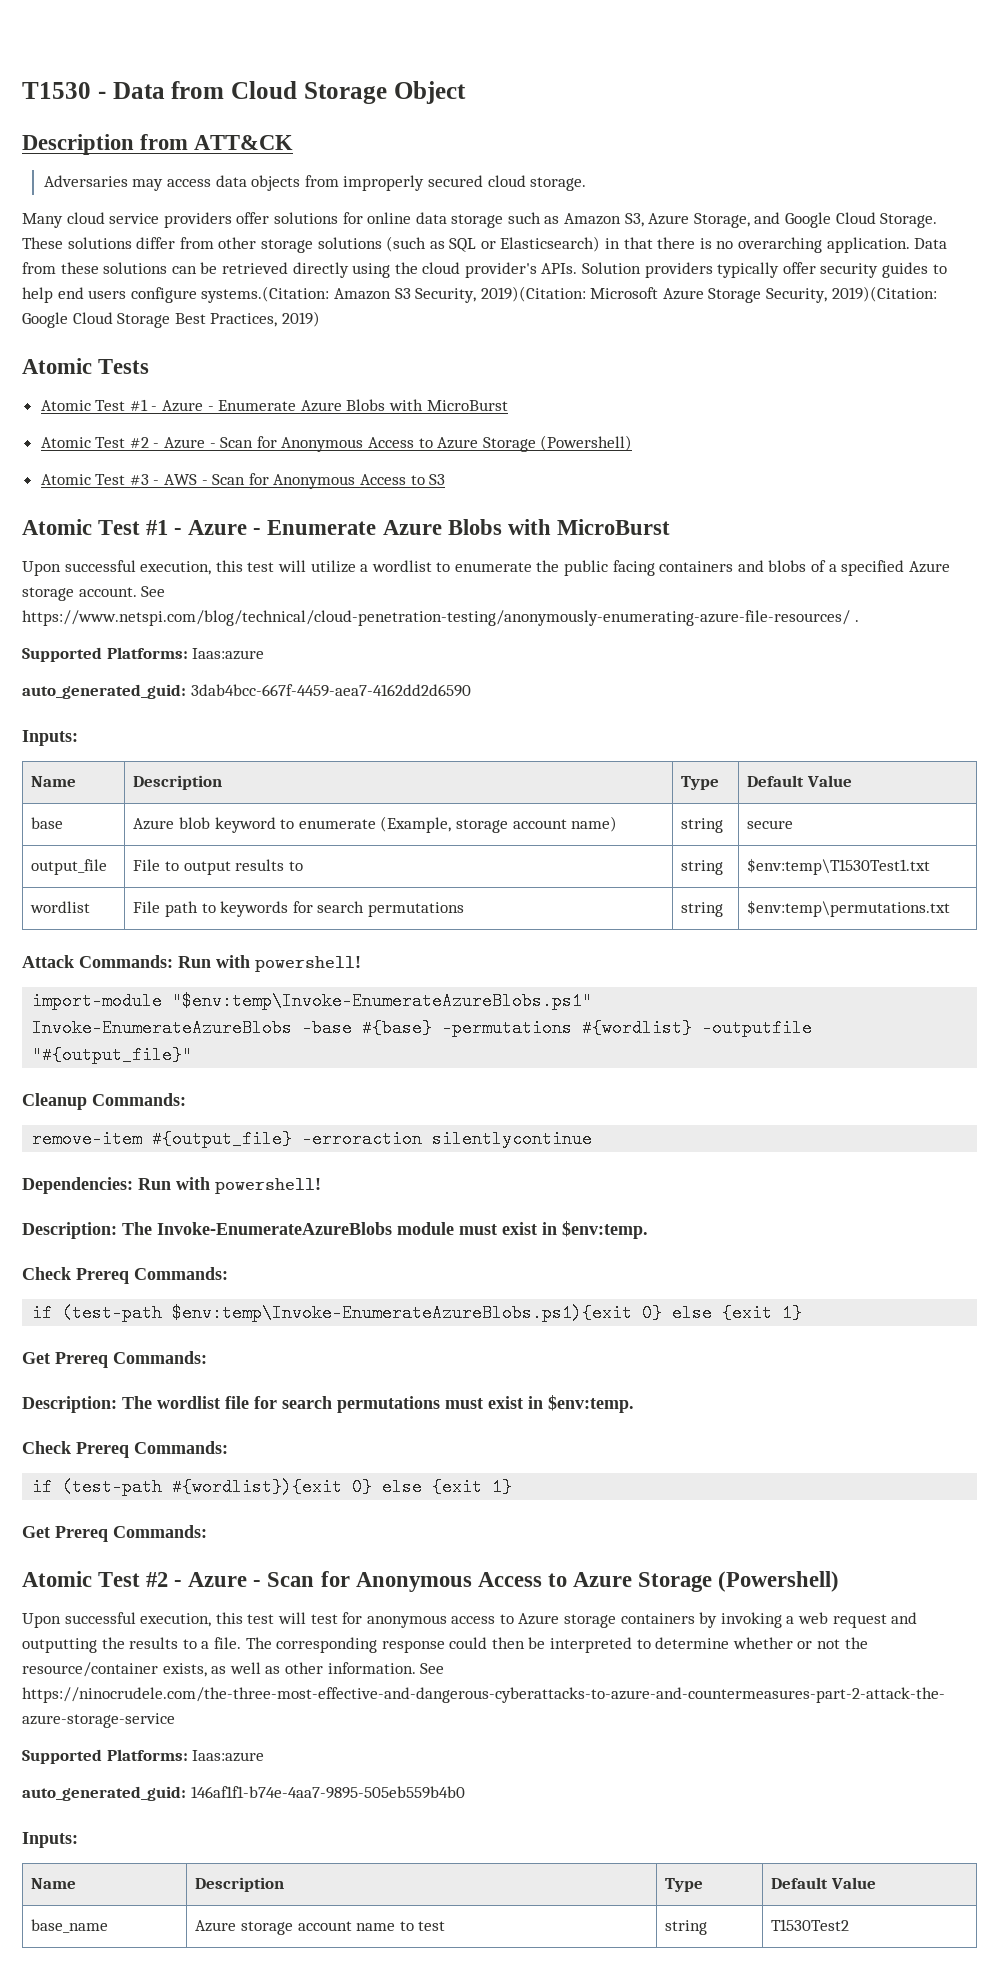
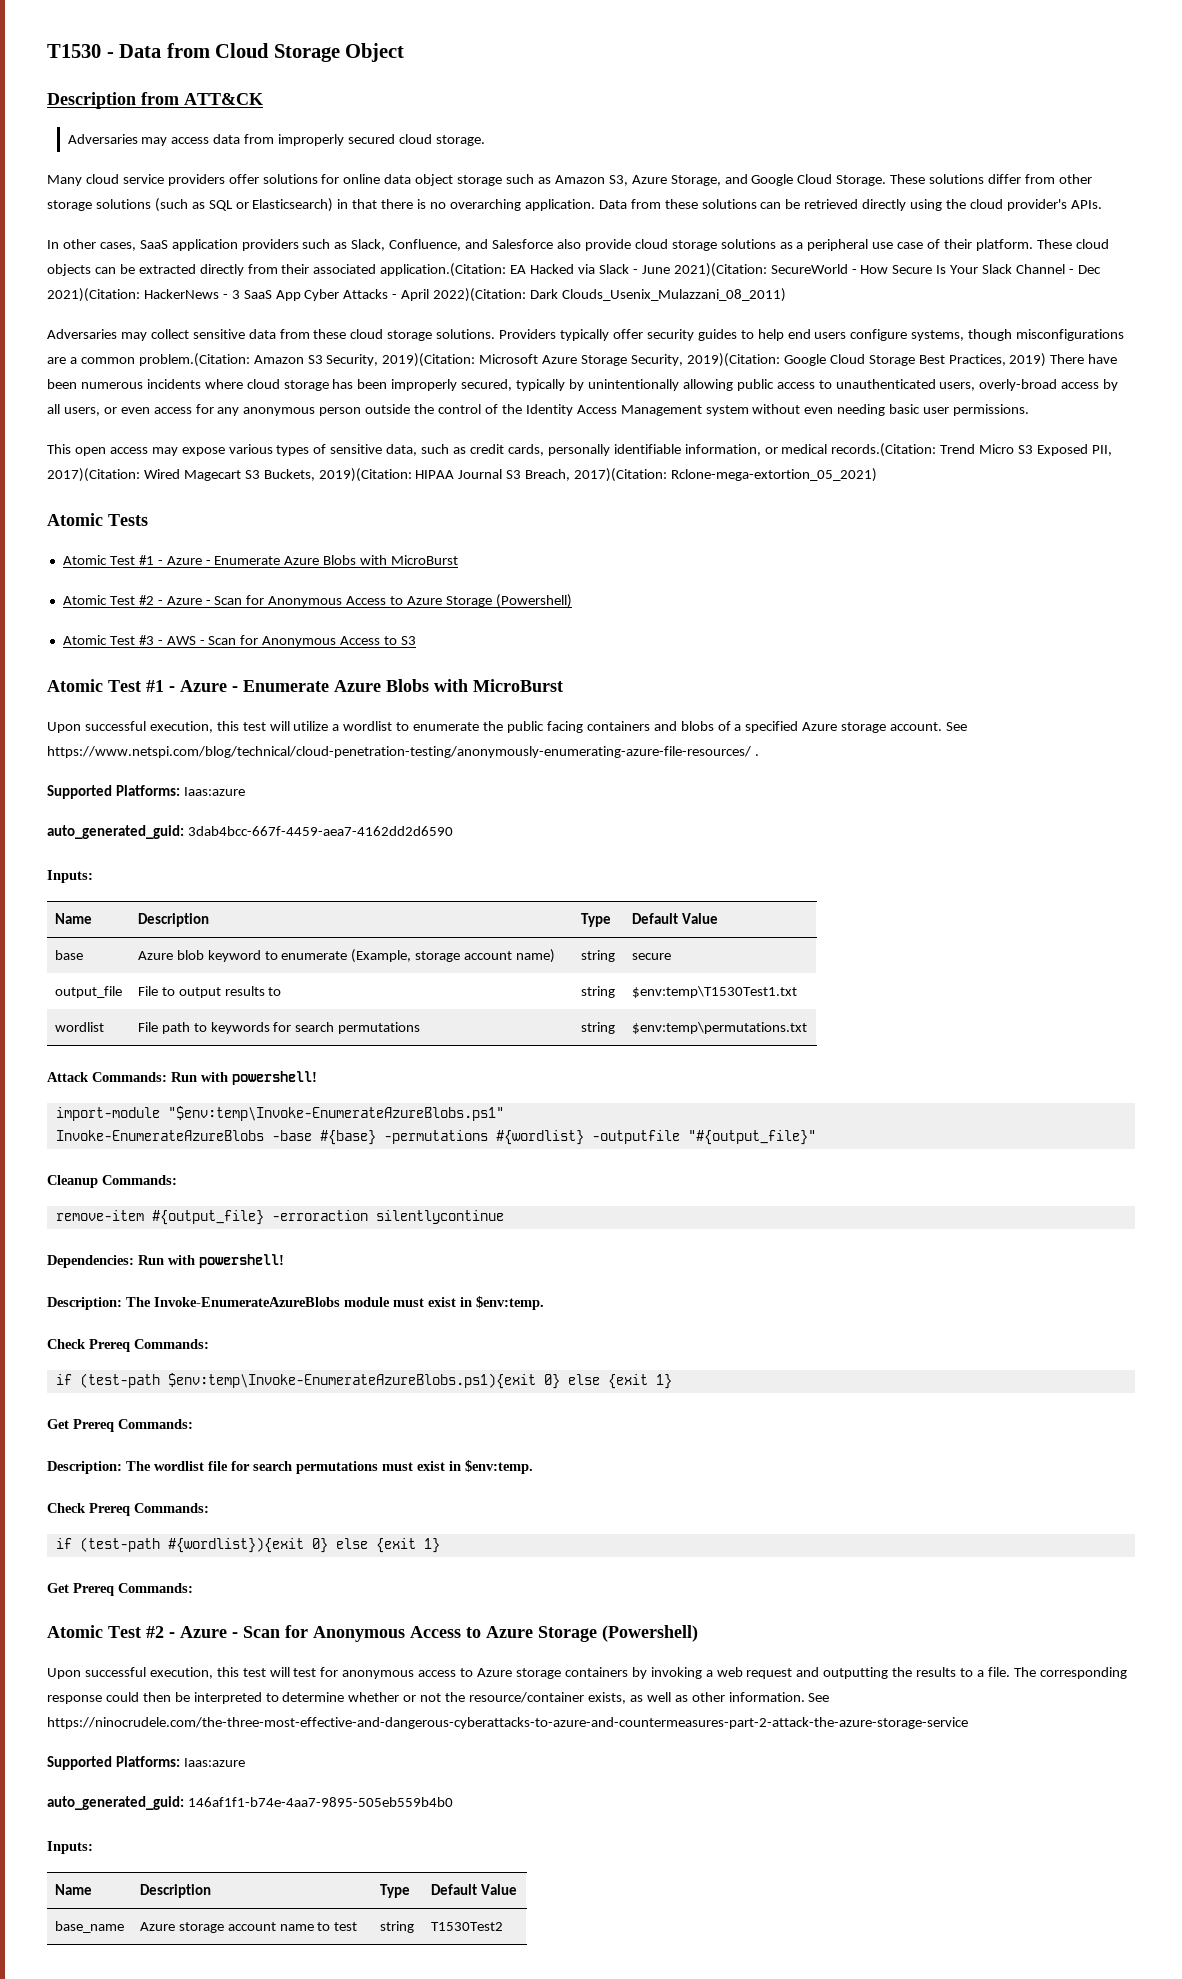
[251,175,301,191] objects -> (241, 139) none
(447, 218) none -> [415,174,454,186] object
[582,262,713,278] Solution providers -> [47,239,1109,251] [47,263,1101,277] [47,288,786,302] [47,329,557,341] // In other cases, SaaS application providers such as Slack, Confluence, and Salesforce also provide cloud storage solutions as a peripheral use case of their platform. These cloud objects can be extracted directly from their associated application.(Citation: EA Hacked via Slack - June 2021)(Citation: SecureWorld - How Secure Is Your Slack Channel - Dec 2021)(Citation: HackerNews - 3 SaaS App Cyber Attacks - April 2022)(Citation: Dark Clouds_Usenix_Mulazzani_08_2011) // Adversaries may collect sensitive data from these cloud storage solutions. Providers
[201,286,330,303] systems.(Citation: -> [911,329,1125,341] [47,353,250,367] systems, though misconfigurations are a common problem.(Citation:
(320, 319) none -> [1050,354,1118,364] [47,379,1119,391] [47,404,1030,416] [47,443,1112,457] [47,468,878,482] There have been numerous incidents where cloud storage has been improperly secured, typically by unintentionally allowing public access to unauthenticated users, overly-broad access by all users, or even access for any anonymous person outside the control of the Identity Access Management system without even needing basic user permissions. // This open access may expose various types of sensitive data, such as credit cards, personally identifiable information, or medical records.(Citation: Trend Micro S3 Exposed PII, 2017)(Citation: Wired Magecart S3 Buckets, 2019)(Citation: HIPAA Journal S3 Breach, 2017)(Citation: Rclone-mega-extortion_05_2021)

